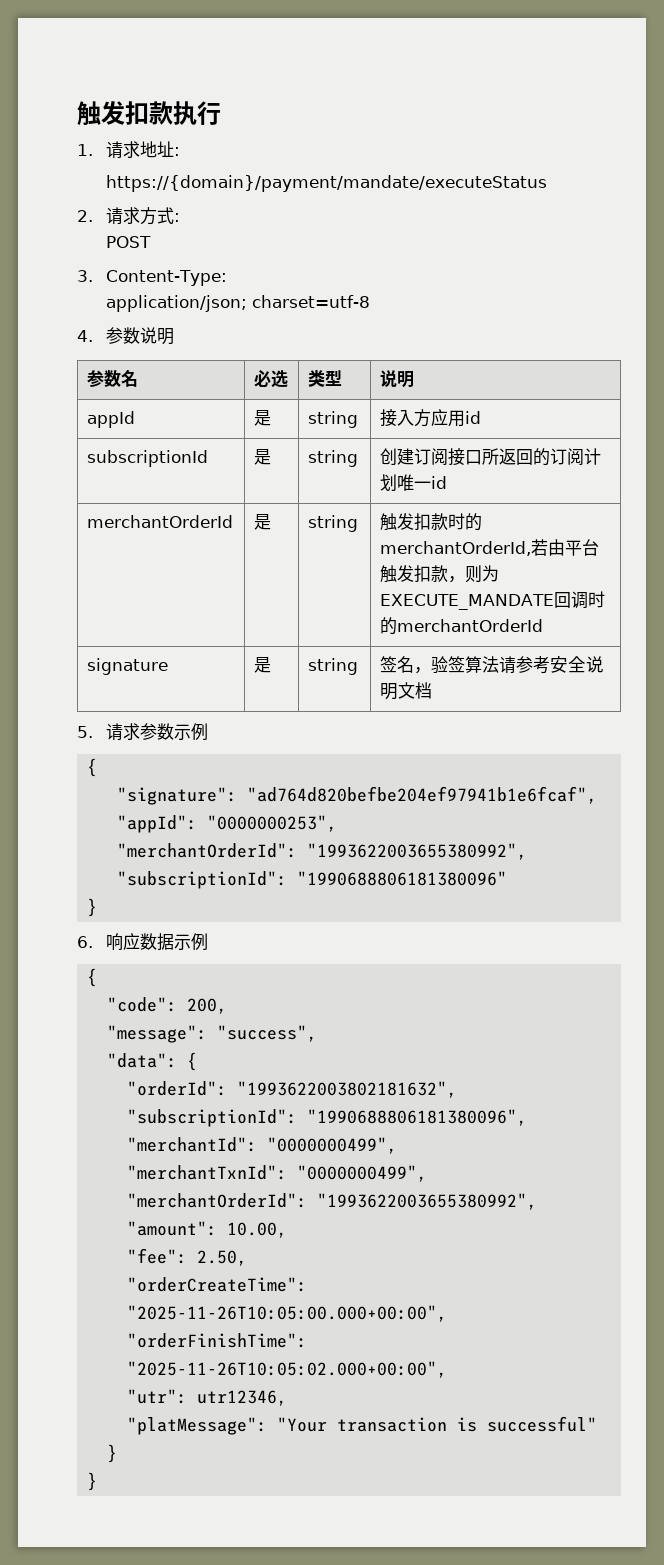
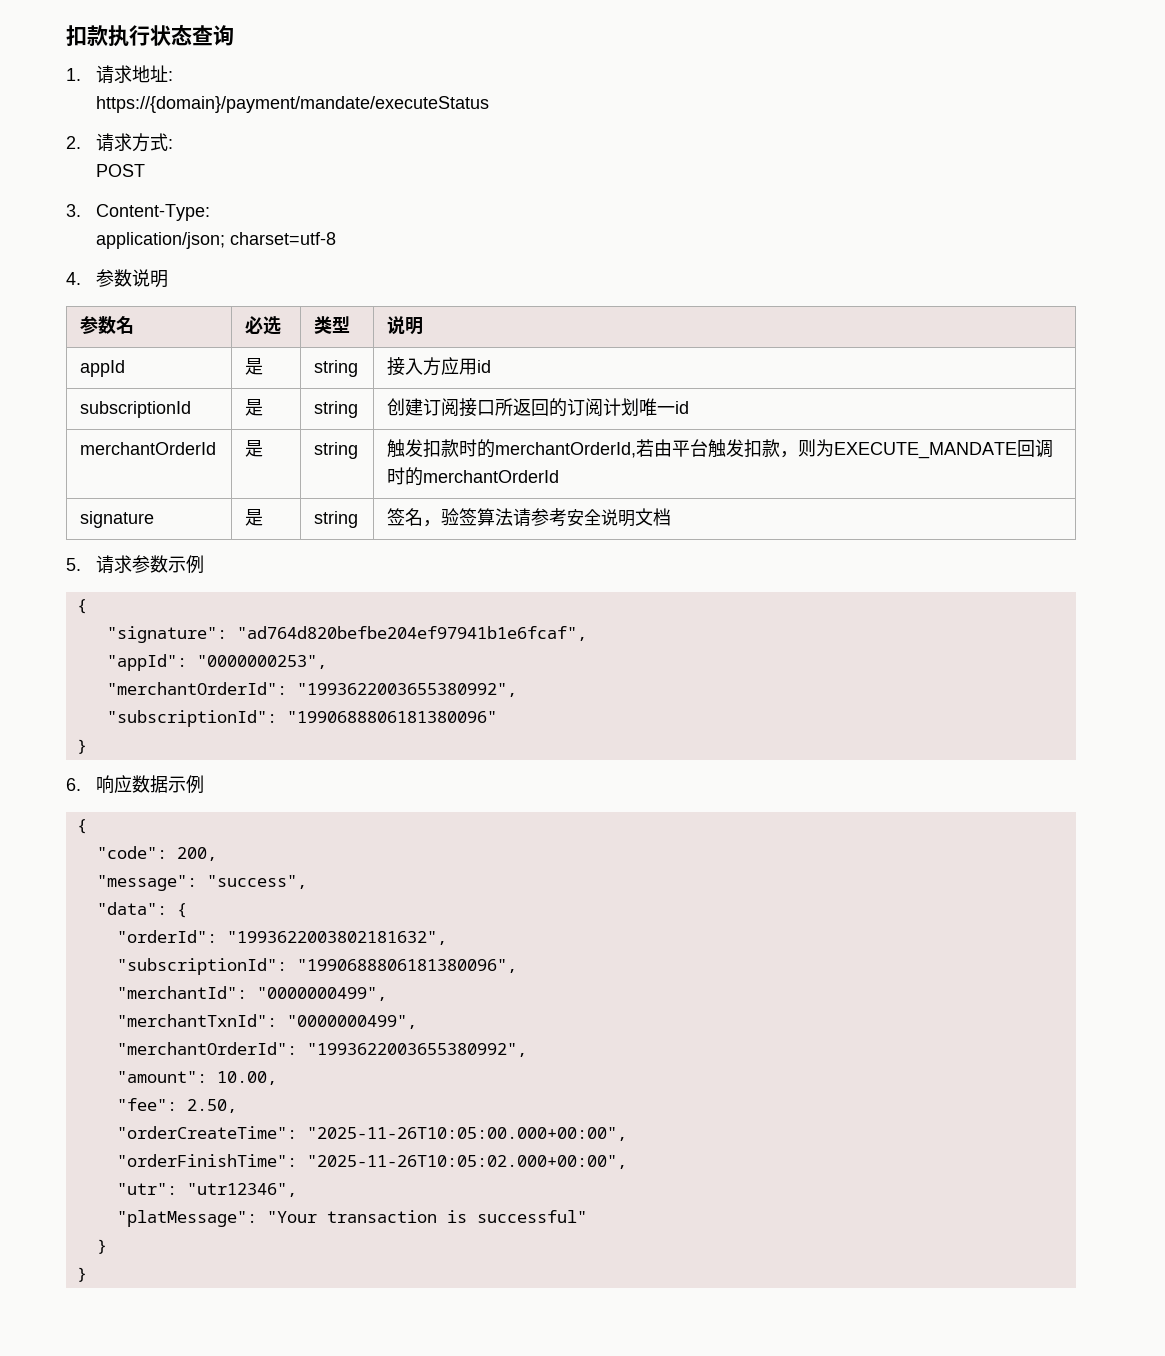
[77,101,125,125] 触发 -> (66, 36) none
(221, 113) none -> [150,24,234,46] 状态查询
[197,1390,288,1406] utr12346, -> [186,1183,297,1197] "utr12346",

